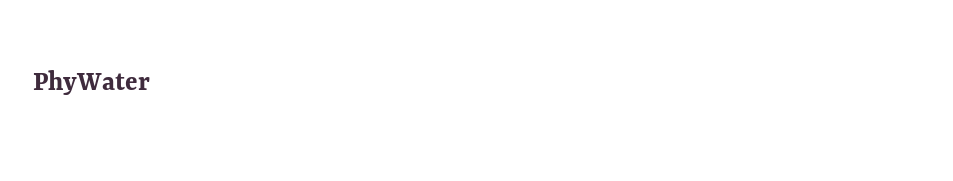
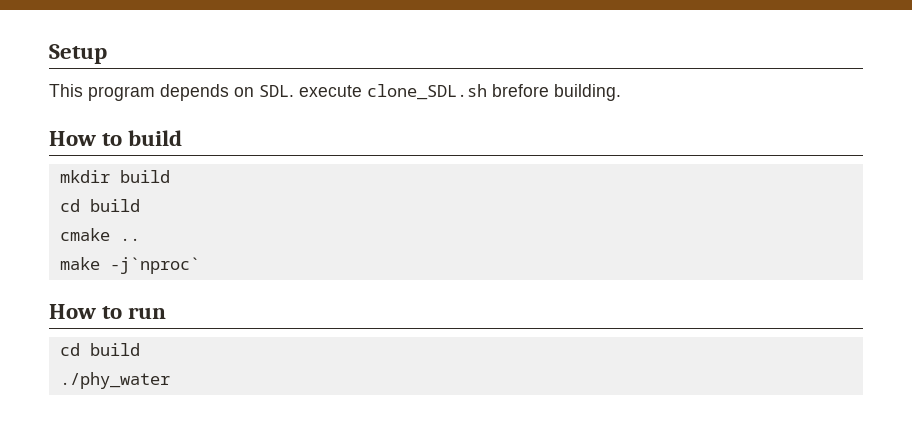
[33,70,150,95] PhyWater -> [49,44,107,64] [49,84,621,101] [49,130,183,146] [59,170,170,183] [59,199,140,212] [59,228,140,241] [59,257,200,274] [49,304,167,319] [59,343,140,356] [59,372,170,389] Setup // This program depends on SDL. execute clone_SDL.sh brefore building. // How to build // mkdir build // cd build // cmake .. // make -j`nproc` // How to run // cd build // ./phy_water

